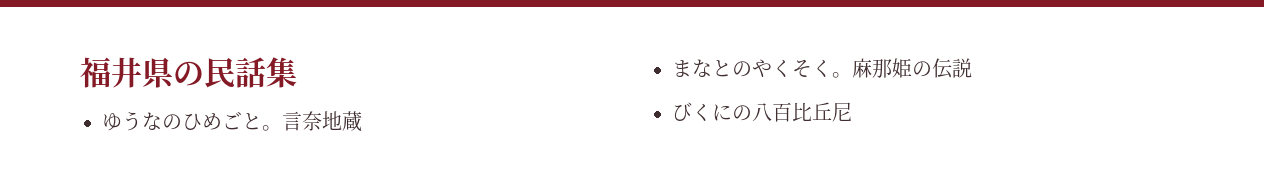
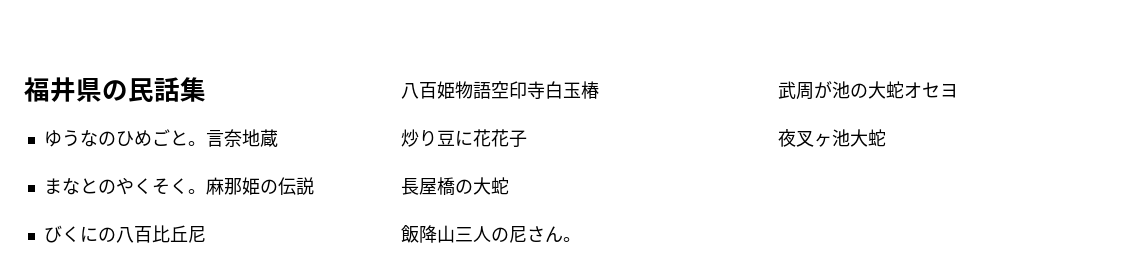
(852, 112) none -> [401,81,599,99] [401,129,527,148] [401,177,509,196] [401,225,581,243] [778,81,958,100] [778,129,886,147] // 八百姫物語空印寺白玉椿 // 炒り豆に花花子 // 長屋橋の大蛇 // 飯降山三人の尼さん。 // 武周が池の大蛇オセヨ // 夜叉ヶ池大蛇

